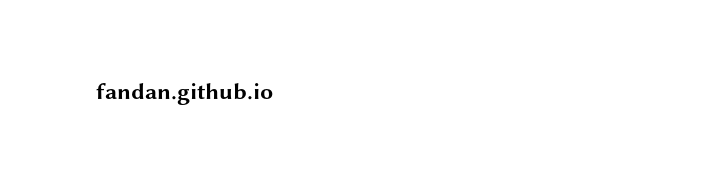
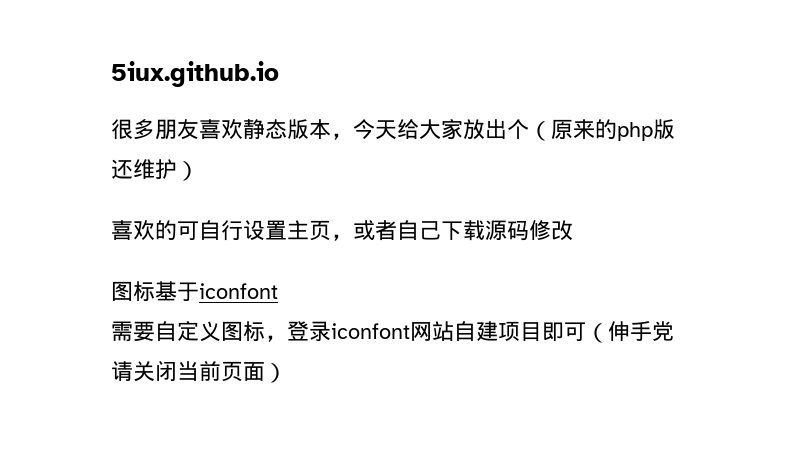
[96,83,273,105] fandan.github.io -> [111,61,279,87] [111,119,675,141] [111,159,199,181] [111,220,573,241] [111,281,278,302] [111,321,674,343] [111,360,287,383] 5iux.github.io // 很多朋友喜欢静态版本，今天给大家放出个（原来的php版还维护） // 喜欢的可自行设置主页，或者自己下载源码修改 // 图标基于iconfont // 需要自定义图标，登录iconfont网站自建项目即可（伸手党请关闭当前页面）

